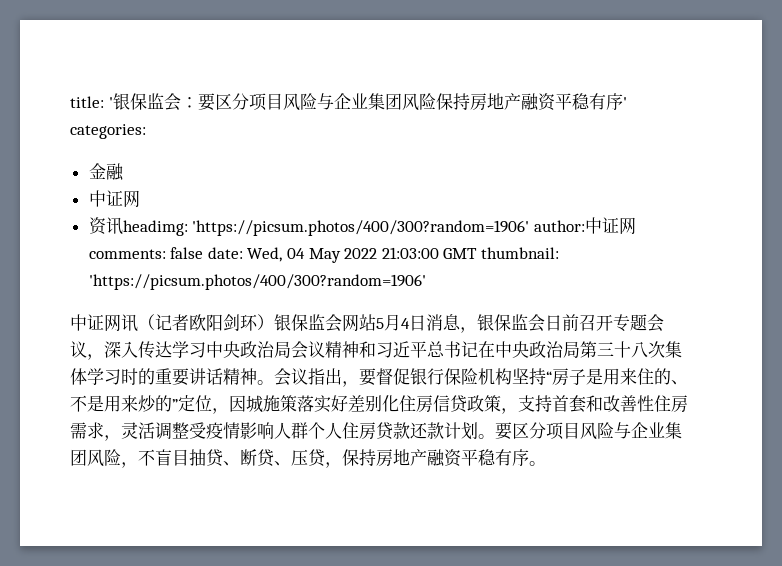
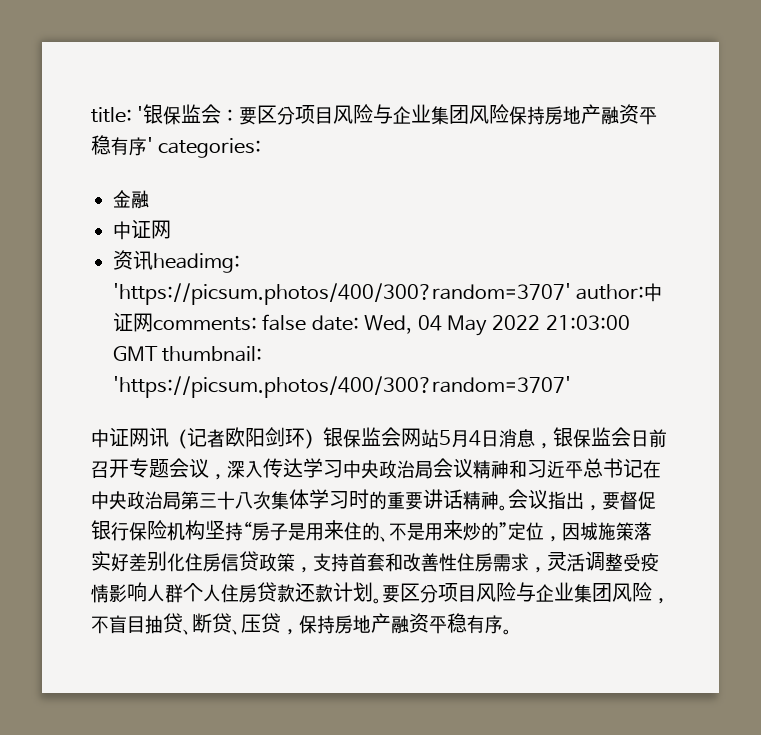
[192,220,530,236] 'https://picsum.photos/400/300?random=1906' -> [113,283,571,305] 'https://picsum.photos/400/300?random=3707'
[88,274,426,290] 'https://picsum.photos/400/300?random=1906' -> [113,376,571,398] 'https://picsum.photos/400/300?random=3707'

